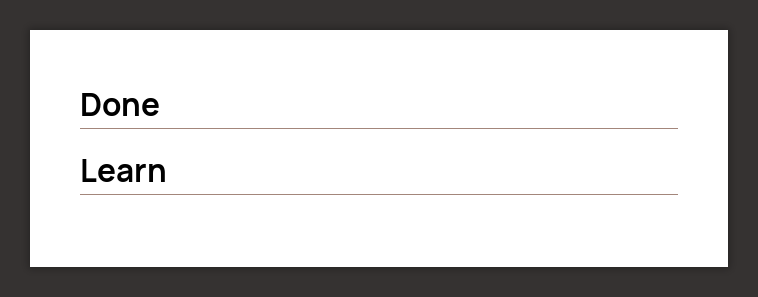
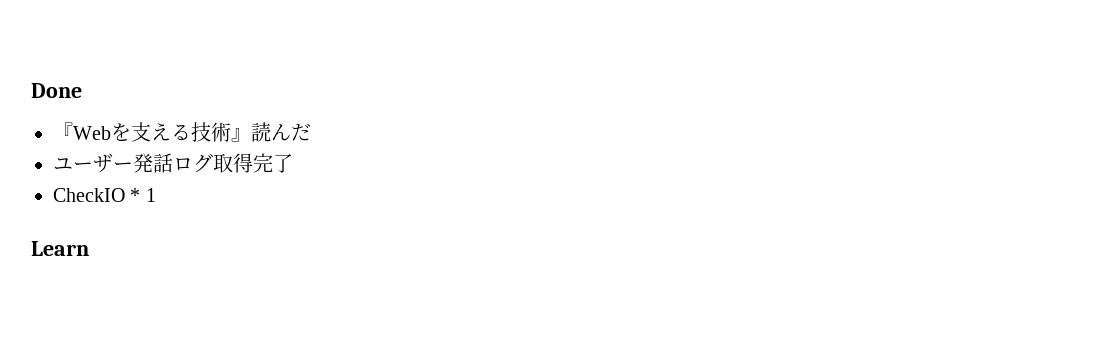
(160, 104) none -> [53,122,311,142] [53,153,293,173] [53,188,156,202] // 『Webを支える技術』読んだ // ユーザー発話ログ取得完了 // CheckIO * 1

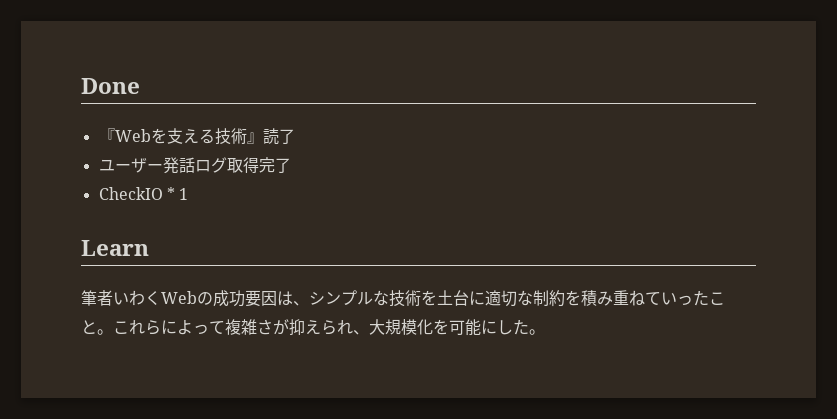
[271,123,311,141] んだ -> [278,129,295,144] 了
(89, 248) none -> [81,290,725,307] [81,319,545,336] // 筆者いわくWebの成功要因は、シンプルな技術を土台に適切な制約を積み重ねていったこと。これらによって複雑さが抑えられ、大規模化を可能にした。

